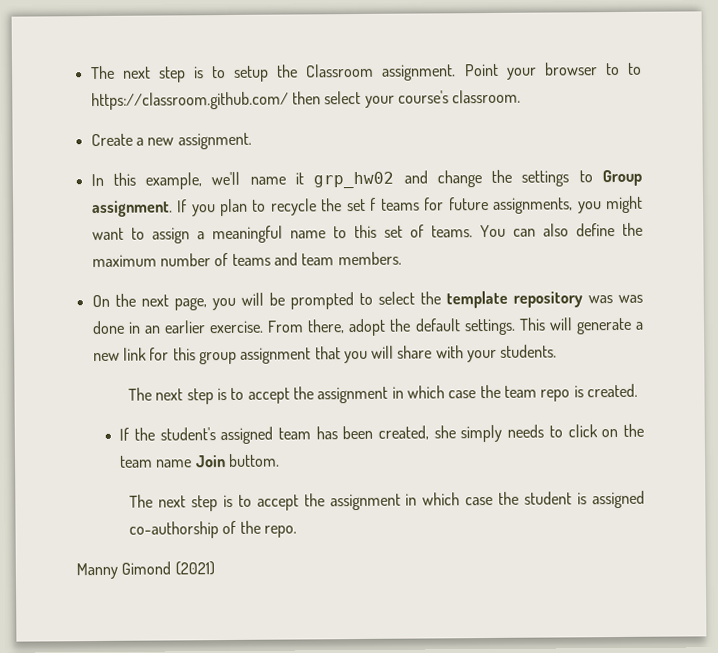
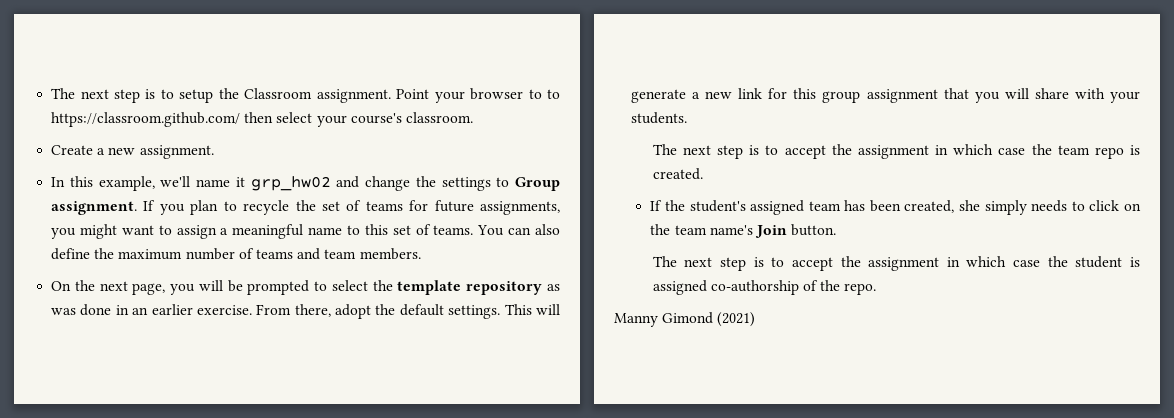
[370,197,377,211] f -> [346,200,362,211] of
[587,295,613,304] was -> [547,284,560,291] as
[156,453,281,468] name Join buttom. -> [709,224,837,238] name's Join button.

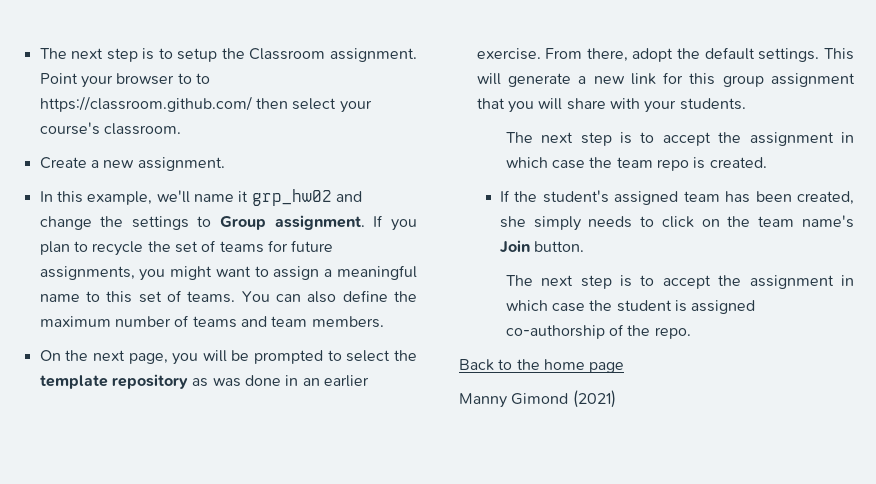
(877, 289) none -> [459,359,625,373] // Back to the home page

